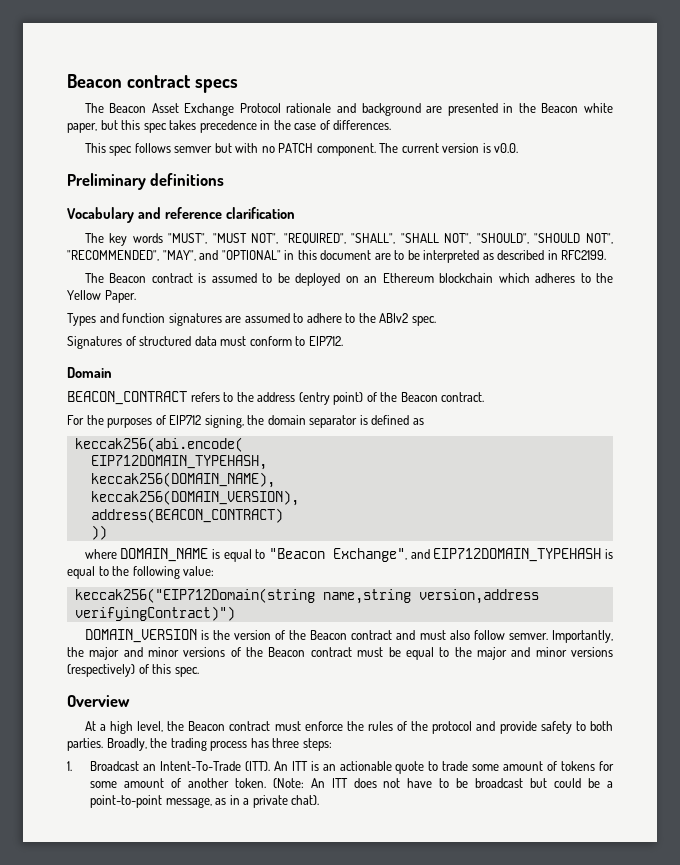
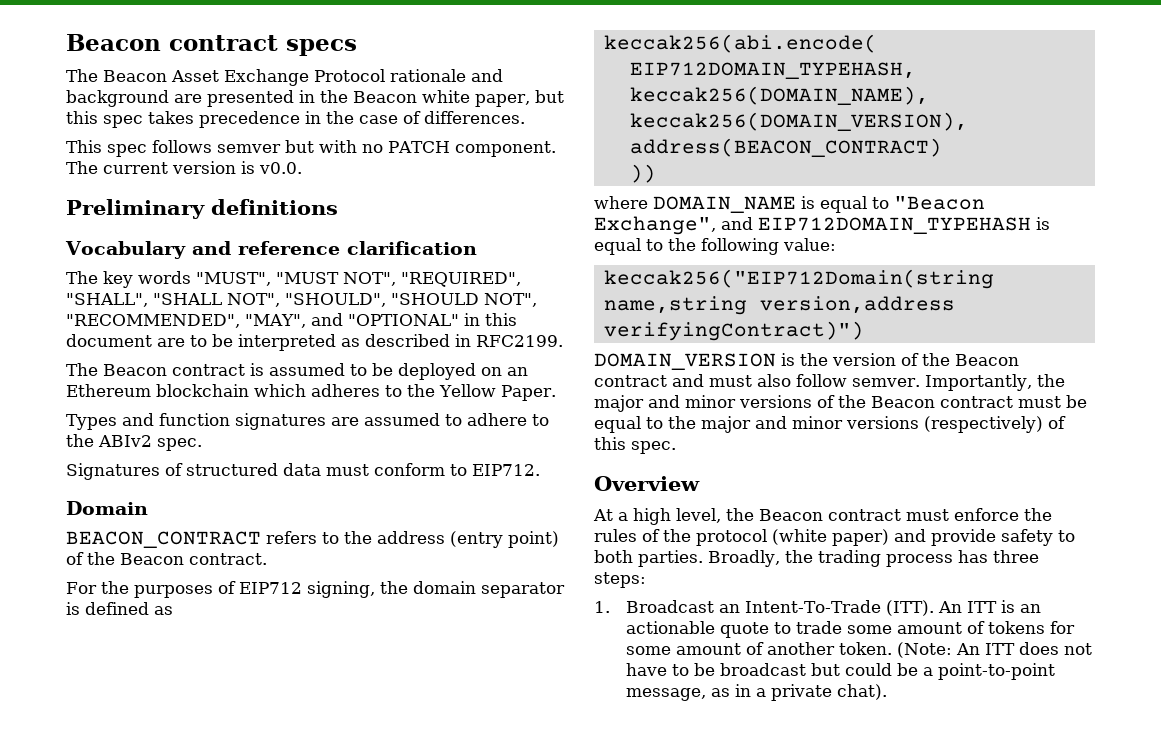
(473, 727) none -> [772,529,889,546] (white paper)

